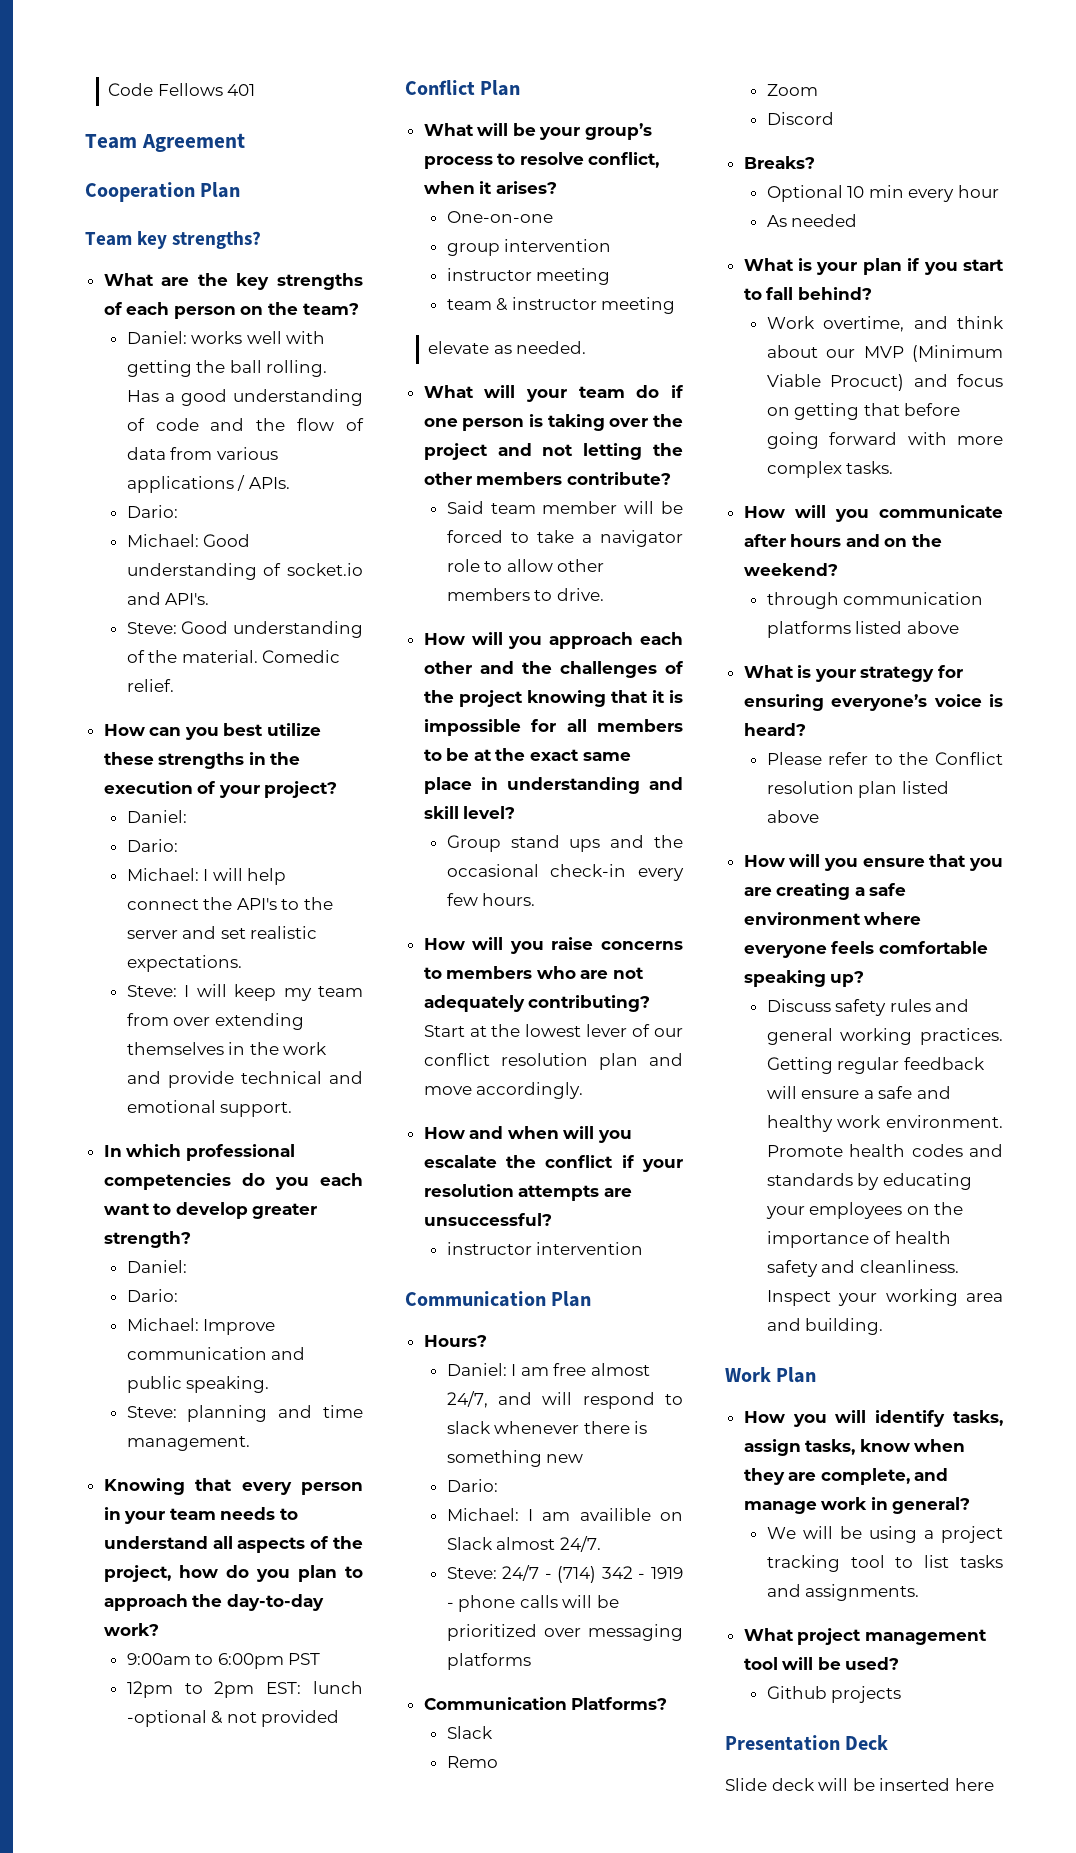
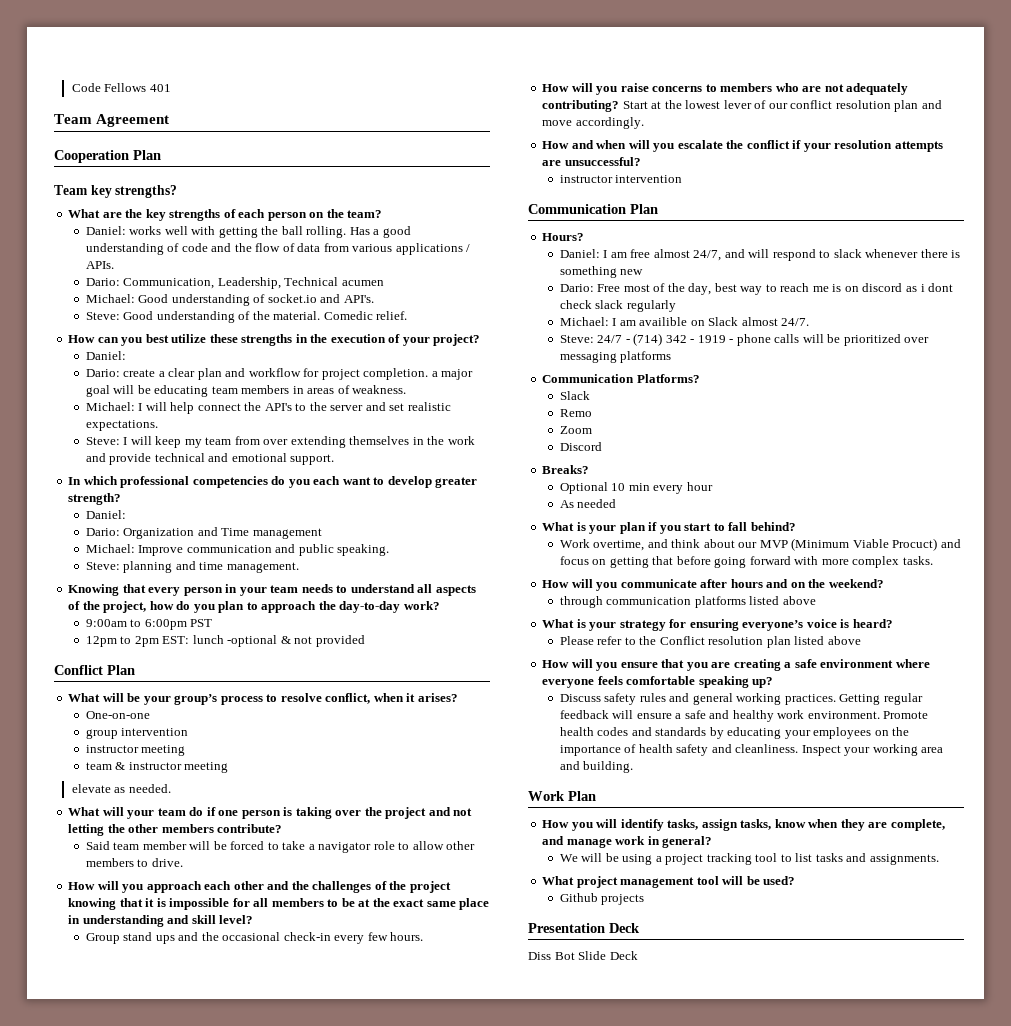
(178, 511) none -> [123,277,384,289] Communication, Leadership, Technical acumen
(178, 845) none -> [123,368,474,380] [85,385,407,397] create a clear plan and workflow for project completion. a major goal will be educating team members in areas of weakness.
(178, 1295) none -> [123,527,322,539] Organization and Time management
(498, 1485) none -> [597,283,954,295] [559,300,676,312] Free most of the day, best way to reach me is on discord as i dont check slack regularly
[725,1778,994,1791] Slide deck will be inserted here -> [528,951,638,960] Diss Bot Slide Deck

